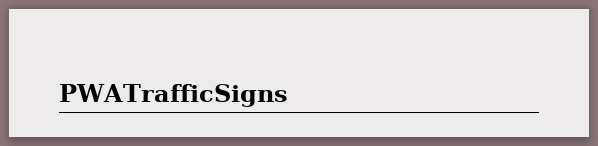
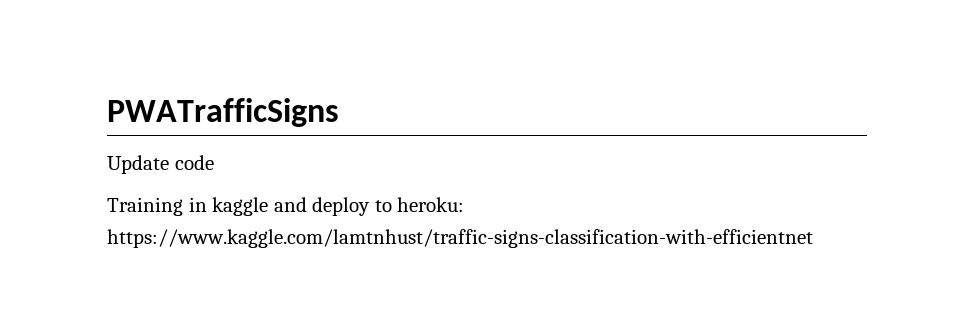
(288, 95) none -> [107,155,214,174] [107,197,465,216] [107,229,813,248] // Update code // Training in kaggle and deploy to heroku: https://www.kaggle.com/lamtnhust/traffic-signs-classification-with-efficientnet

